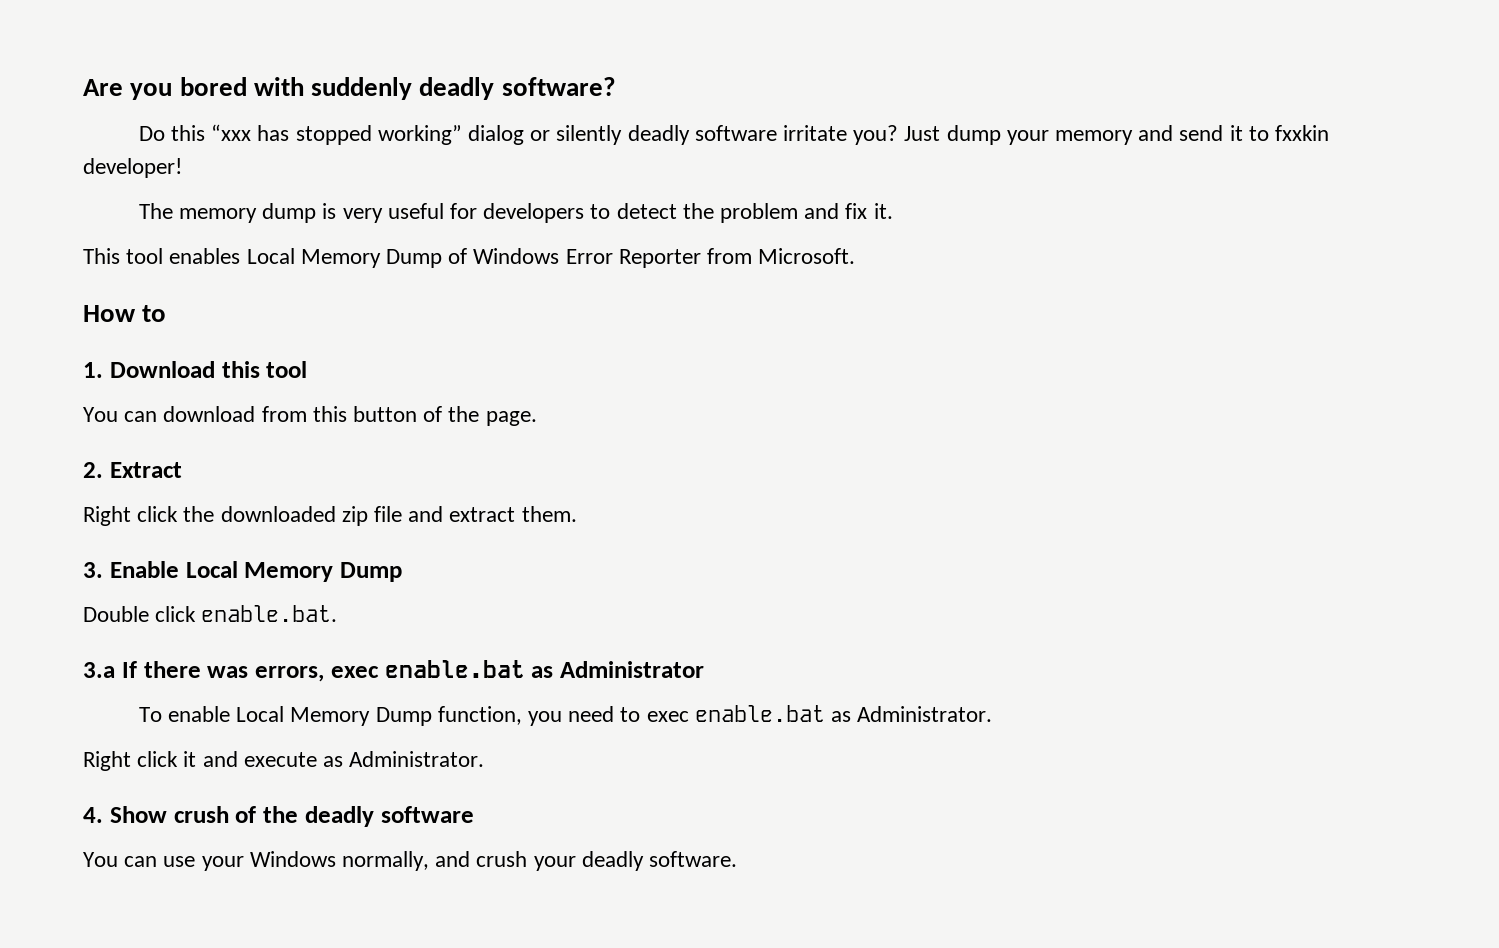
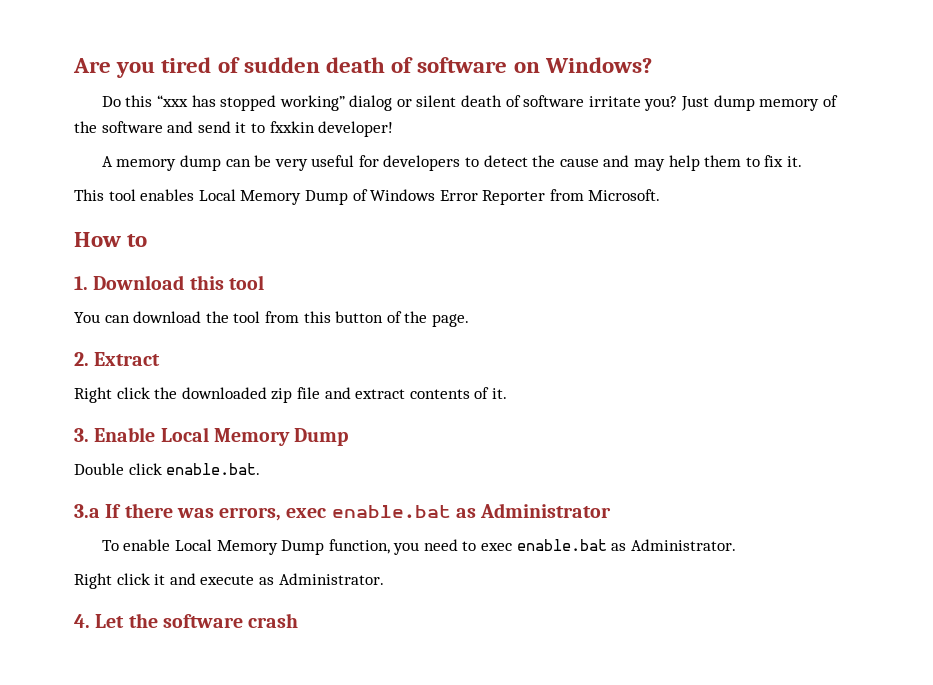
[179,77,616,100] bored with suddenly deadly software? -> [161,57,652,73] tired of sudden death of software on Windows?
[556,125,690,145] silently deadly -> [416,95,521,107] silent death of
[1006,130,1134,145] your memory -> [759,95,838,111] [74,121,163,133] memory of the software
[138,203,173,219] The -> [101,156,113,167] A
[322,203,337,219] is -> [225,155,272,167] can be
[719,203,840,223] problem and -> [559,155,760,171] cause and may help them to
(256, 414) none -> [205,311,261,323] the tool
[521,506,577,522] them. -> [409,387,507,399] contents of it.
[109,806,474,827] [83,851,738,871] Show crush of the deadly software // You can use your Windows normally, and crush your deadly software. -> [95,613,299,628] Let the software crash

